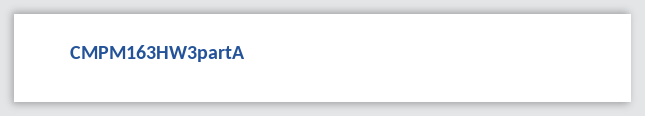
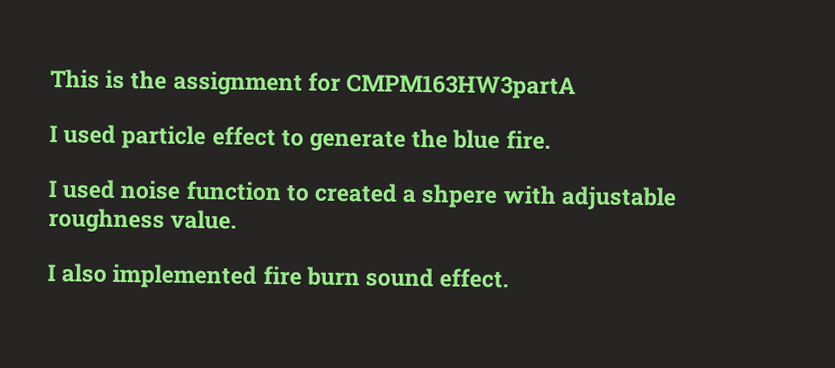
[70,45,245,62] CMPM163HW3partA -> [50,69,577,100] [49,124,551,152] [48,179,676,211] [48,208,238,233] [47,263,510,289] This is the assignment for CMPM163HW3partA // I used particle effect to generate the blue fire. // I used noise function to created a shpere with adjustable roughness value. // I also implemented fire burn sound effect.

